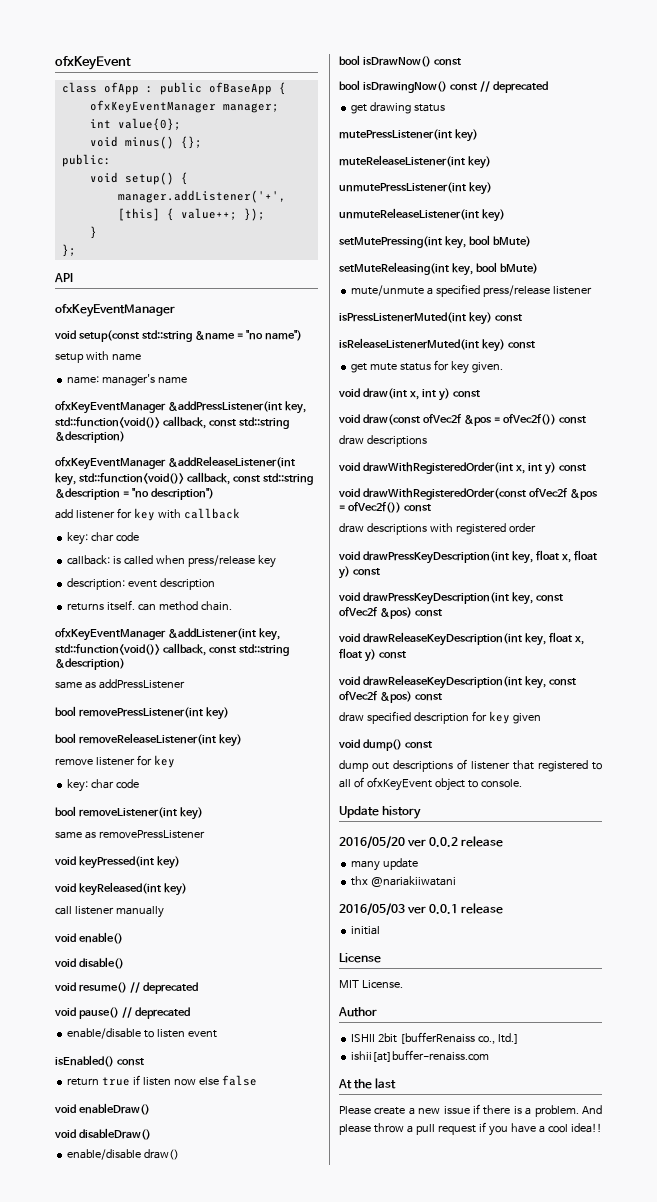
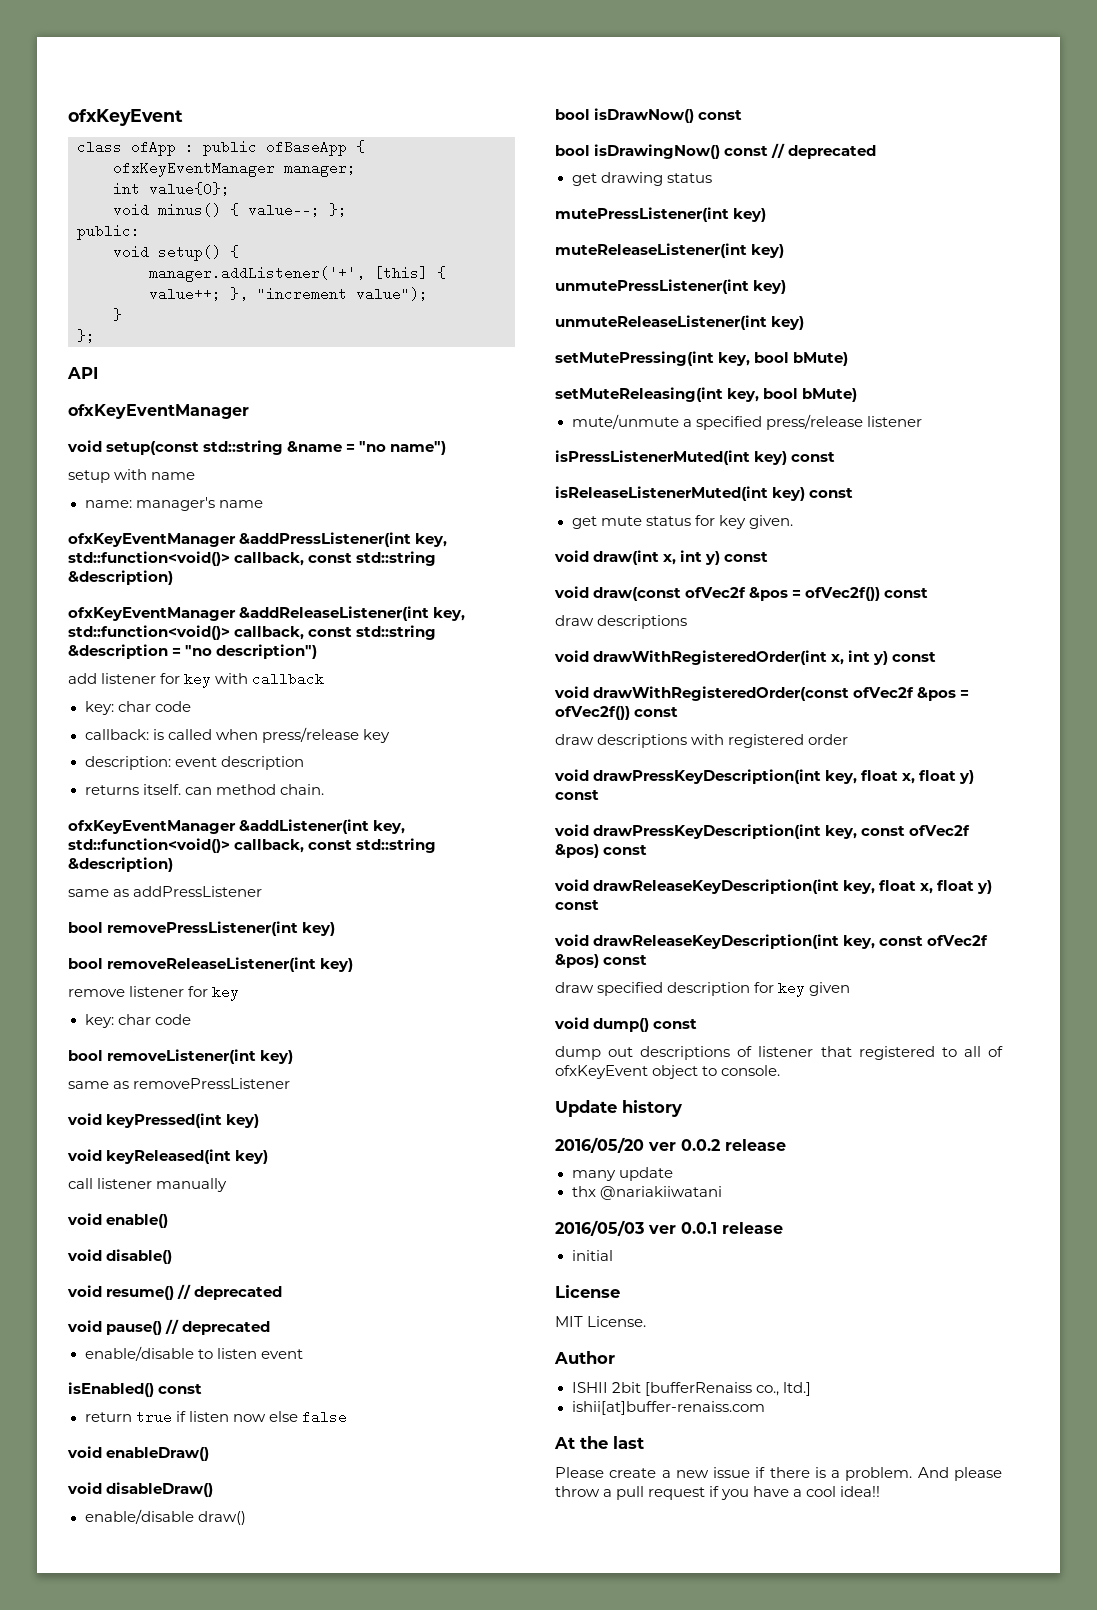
[180,136,202,149] {}; -> [230,203,347,217] { value--; };
[243,208,265,221] }); -> [230,287,428,301] }, "increment value");

